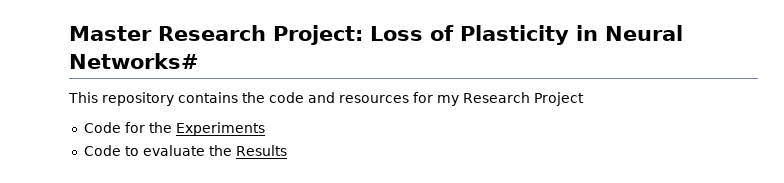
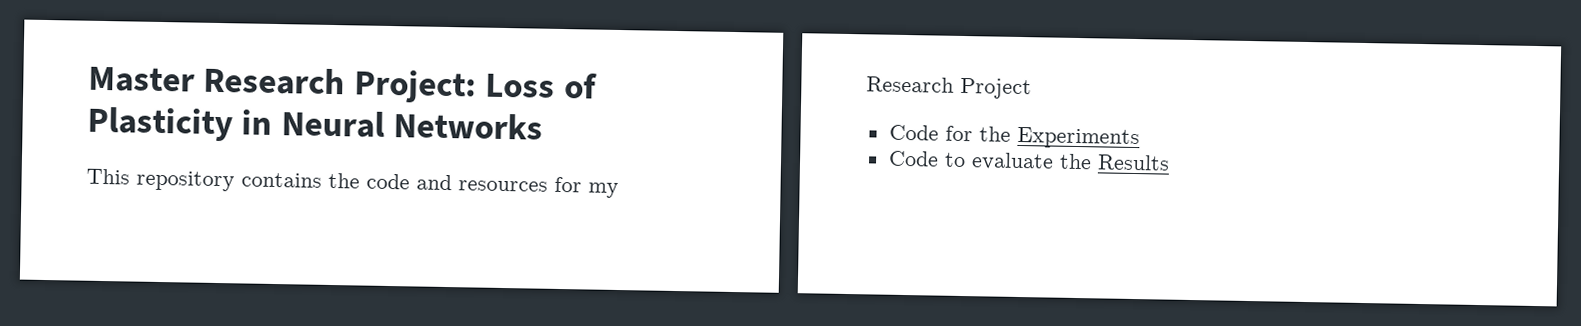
[69,53,199,69] Networks# -> [393,112,544,140] Networks

